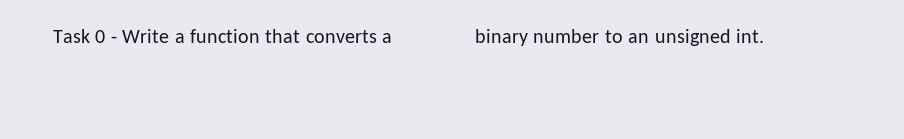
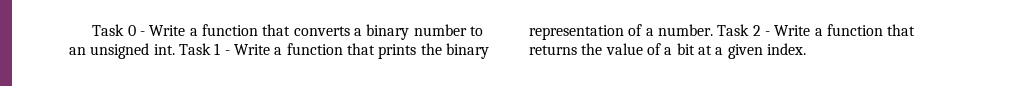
(764, 36) none -> [178,43,489,59] [529,24,916,40] [529,43,806,59] Task 1 - Write a function that prints the binary representation of a number. Task 2 - Write a function that returns the value of a bit at a given index.

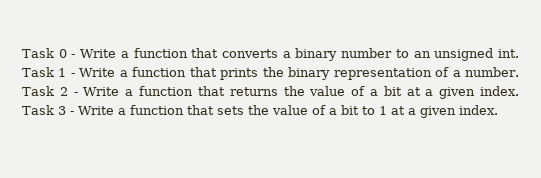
(806, 49) none -> [22,105,498,118] Task 3 - Write a function that sets the value of a bit to 1 at a given index.

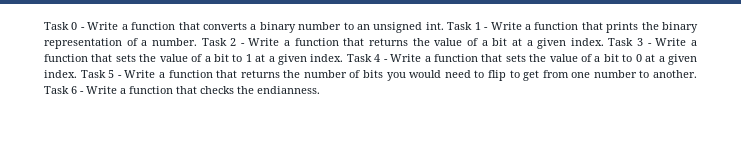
(498, 110) none -> [346,54,697,65] [44,70,697,81] [44,86,320,94] Task 4 - Write a function that sets the value of a bit to 0 at a given index. Task 5 - Write a function that returns the number of bits you would need to flip to get from one number to another. Task 6 - Write a function that checks the endianness.

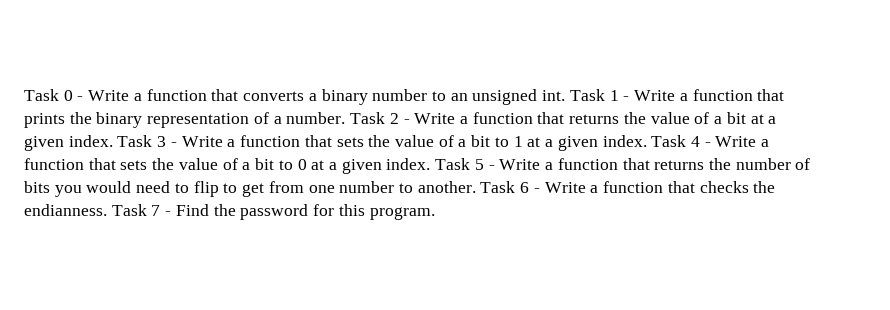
(320, 90) none -> [111,204,435,220] Task 7 - Find the password for this program.

